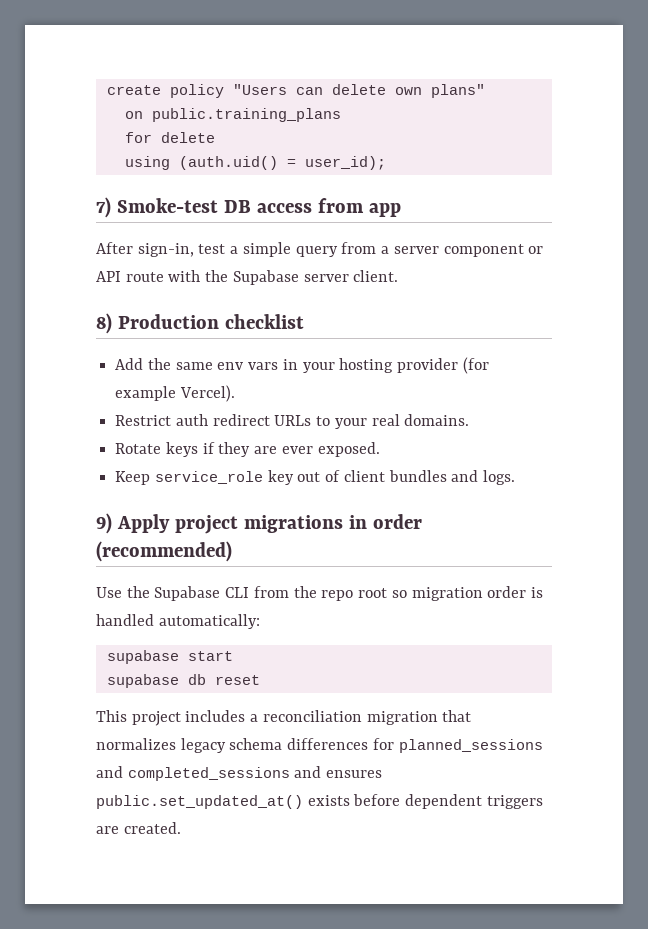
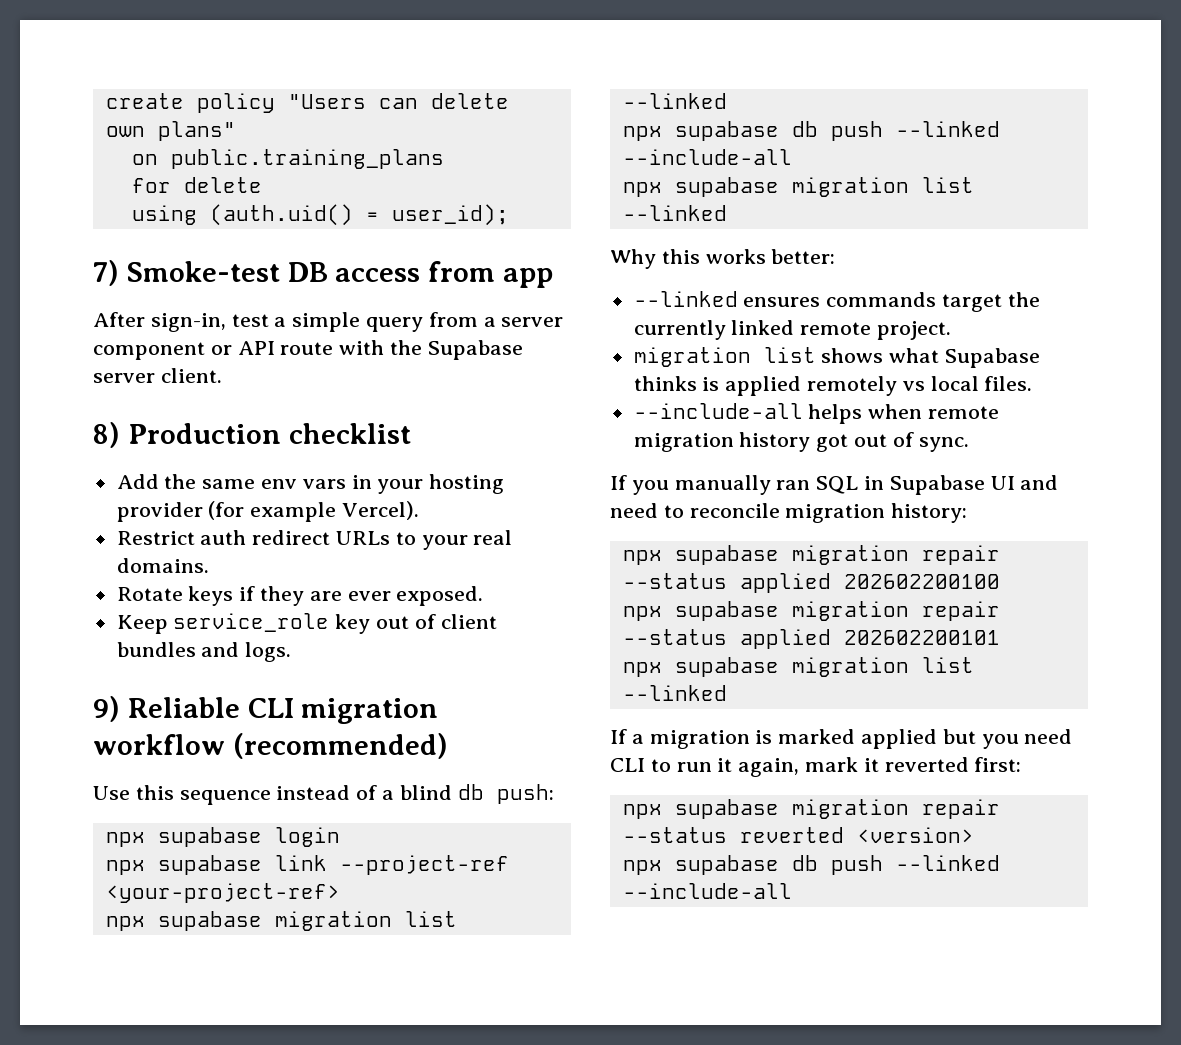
[116,514,422,534] [96,541,232,562] [96,586,543,601] [96,614,260,629] [106,650,233,664] [106,674,260,688] [96,710,472,726] [96,738,543,753] [96,766,383,781] [96,794,543,809] [96,822,181,834] Apply project migrations in order (recommended) // Use the Supabase CLI from the repo root so migration order is handled automatically: // supabase start // supabase db reset // This project includes a reconciliation migration that normalizes legacy schema differences for planned_sessions and completed_sessions and ensures public.set_updated_at() exists before dependent triggers are created. -> [127,697,439,724] [93,733,448,759] [93,784,554,805] [105,827,340,847] [105,855,509,875] [105,883,340,903] [105,911,457,931] [622,93,727,109] [622,121,1000,141] [622,149,792,165] [622,177,974,197] [622,205,727,221] [610,249,836,269] [633,291,1040,312] [633,320,952,340] [633,347,1041,368] [633,376,1033,396] [633,403,1000,424] [633,432,969,452] [610,475,1059,495] [610,503,968,523] [622,545,1000,565] [622,573,1000,593] [622,601,1000,621] [622,629,1000,649] [622,657,974,677] [622,685,727,701] [610,729,1073,749] [610,757,1022,777] [622,799,1000,819] [622,827,974,843] [622,855,1000,875] [622,883,792,899] Reliable CLI migration workflow (recommended) // Use this sequence instead of a blind db push: // npx supabase login // npx supabase link --project-ref <your-project-ref> // npx supabase migration list --linked // npx supabase db push --linked --include-all // npx supabase migration list --linked // Why this works better: // --linked ensures commands target the currently linked remote project. // migration list shows what Supabase thinks is applied remotely vs local files. // --include-all helps when remote migration history got out of sync. // If you manually ran SQL in Supabase UI and need to reconcile migration history: // npx supabase migration repair --status applied 202602200100 // npx supabase migration repair --status applied 202602200101 // npx supabase migration list --linked // If a migration is marked applied but you need CLI to run it again, mark it reverted first: // npx supabase migration repair --status reverted <version> // npx supabase db push --linked --include-all

